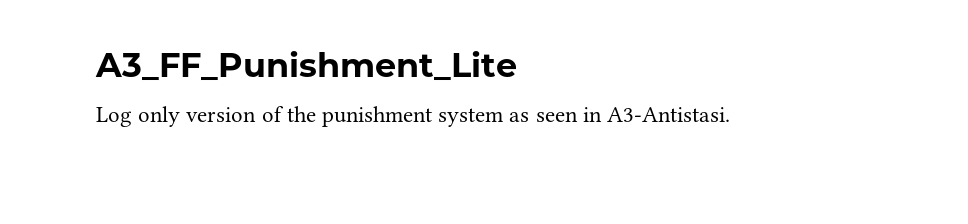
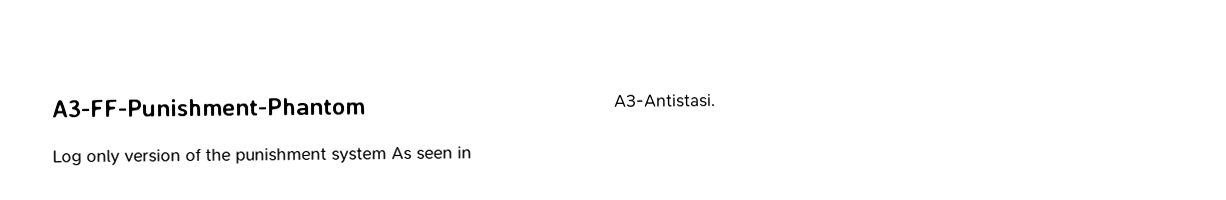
[95,51,517,81] A3_FF_Punishment_Lite -> [51,97,366,118] A3-FF-Punishment-Phantom
[509,112,530,122] as -> [391,146,412,161] As

